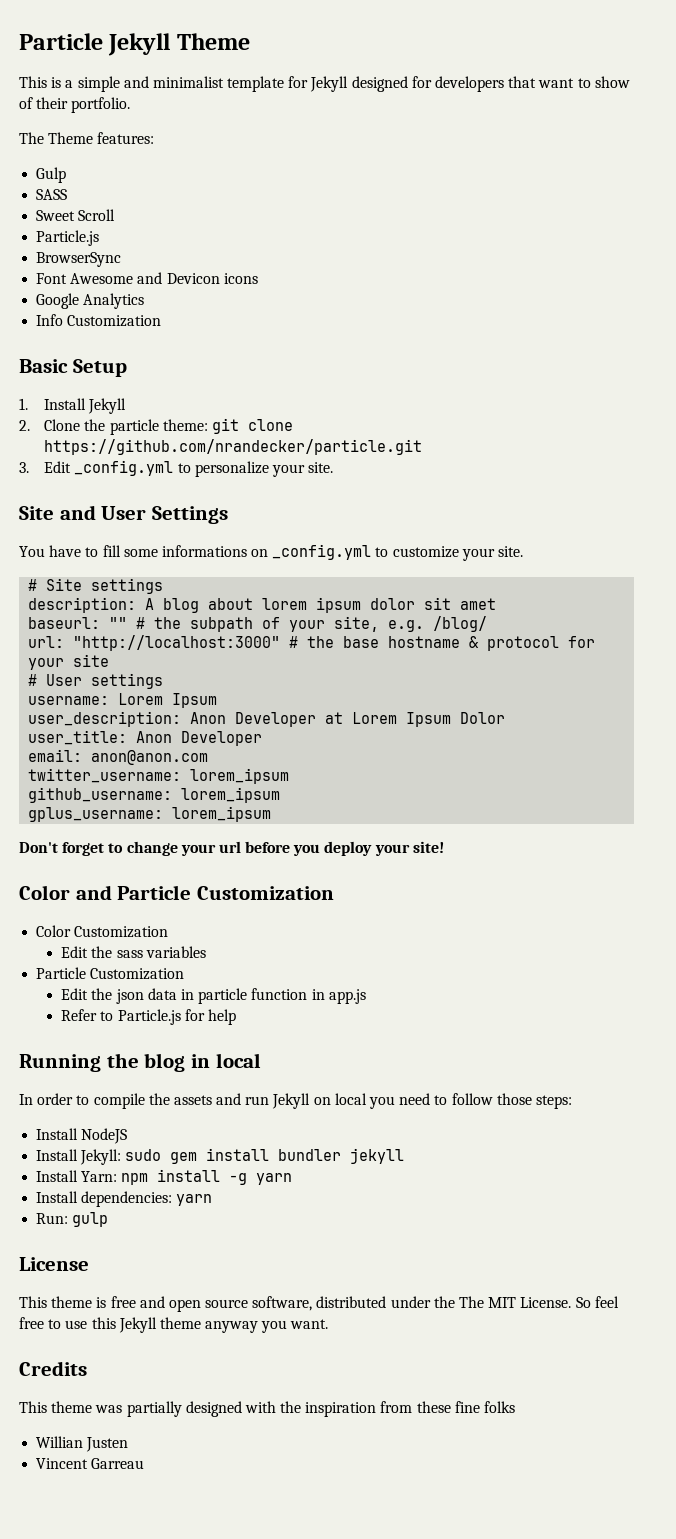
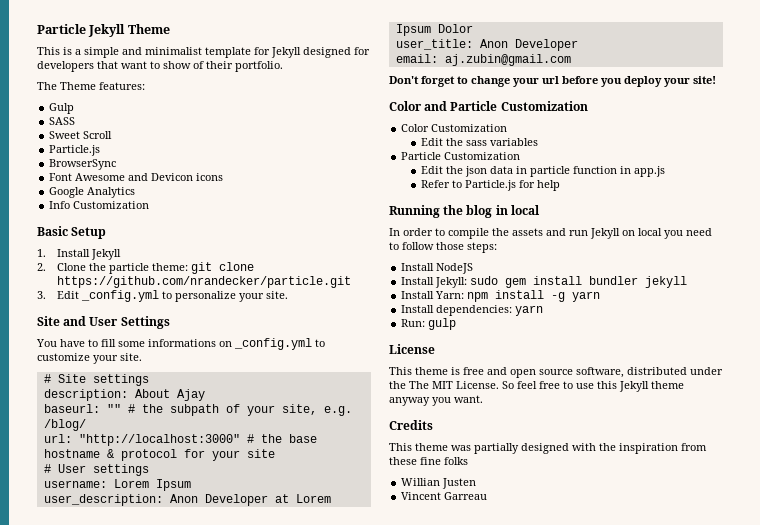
[145,597,497,613] A blog about lorem ipsum dolor sit amet -> [134,389,205,401] About Ajay
[91,750,209,765] [28,768,290,784] [28,787,281,803] [28,806,272,822] anon@anon.com // twitter_username: lorem_ipsum // github_username: lorem_ipsum // gplus_username: lorem_ipsum -> [444,54,571,66] aj.zubin@gmail.com

